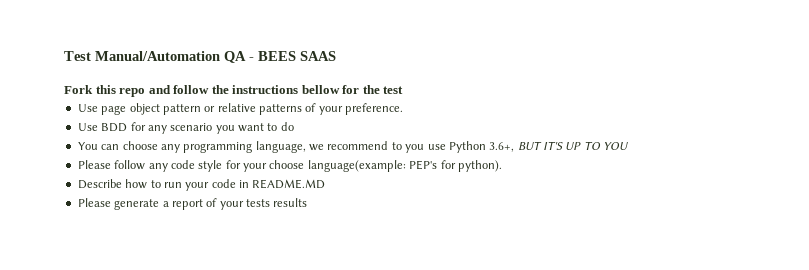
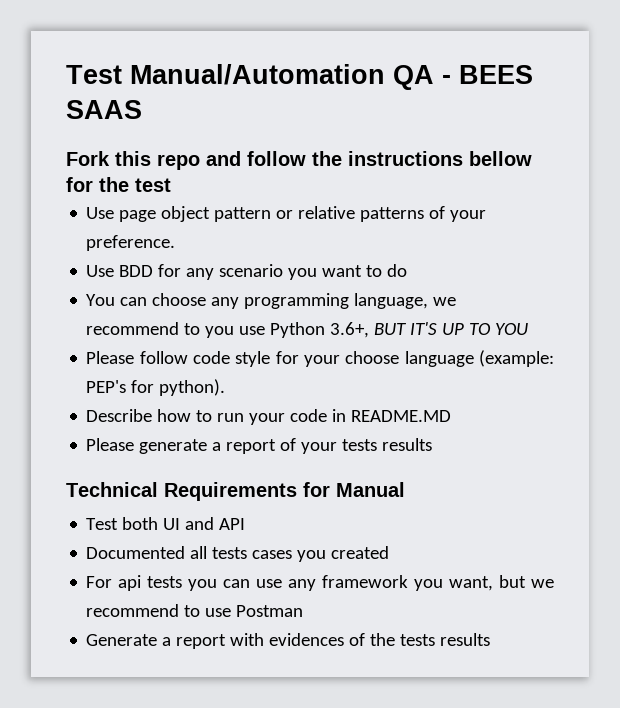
[148,163,168,172] any -> (188, 357) none
[307,160,406,172] language(example: -> [404,350,554,367] language (example:
(308, 202) none -> [66,482,405,501] [86,517,246,530] [86,546,390,562] [86,575,554,591] [86,604,304,617] [86,633,491,649] // Technical Requirements for Manual // Test both UI and API // Documented all tests cases you created // For api tests you can use any framework you want, but we recommend to use Postman // Generate a report with evidences of the tests results

